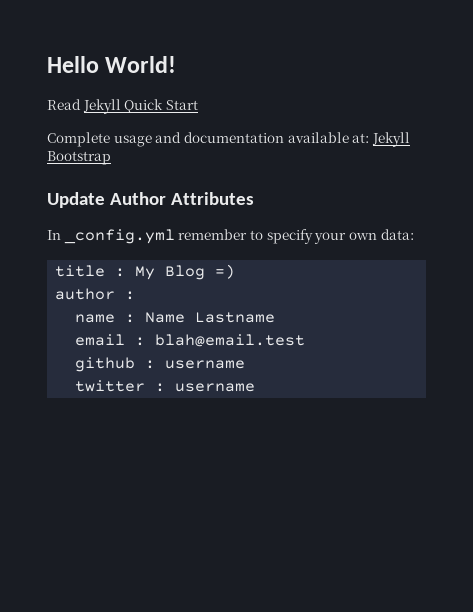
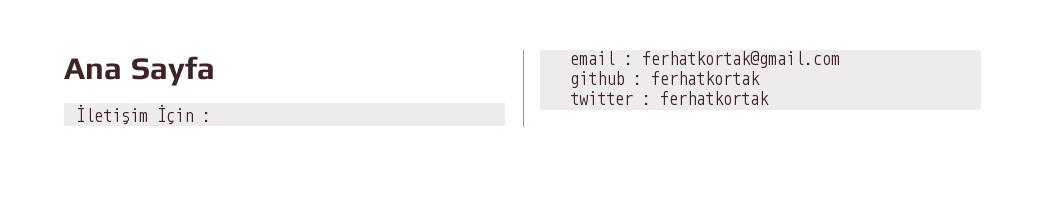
[47,56,177,73] [47,99,198,114] [47,132,410,147] [47,151,111,165] [47,192,255,208] [47,229,414,244] [55,264,236,280] [55,288,136,300] [75,312,276,323] Hello World! // Read Jekyll Quick Start // Complete usage and documentation available at: Jekyll Bootstrap // Update Author Attributes // In _config.yml remember to specify your own data: // title : My Blog =) // author : // name : Name Lastname -> [64,56,215,86] [76,104,211,125] Ana Sayfa // İletişim İçin :
[155,334,306,347] blah@email.test -> [642,51,840,68] ferhatkortak@gmail.com
[165,360,246,369] username -> [651,71,760,85] ferhatkortak
[175,383,256,392] username -> [660,91,769,105] ferhatkortak

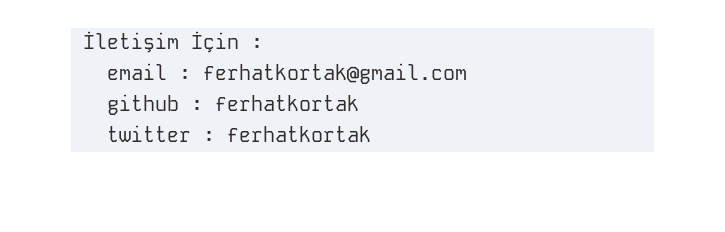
[64,56,215,86] Ana Sayfa // -> (83, 42) none

